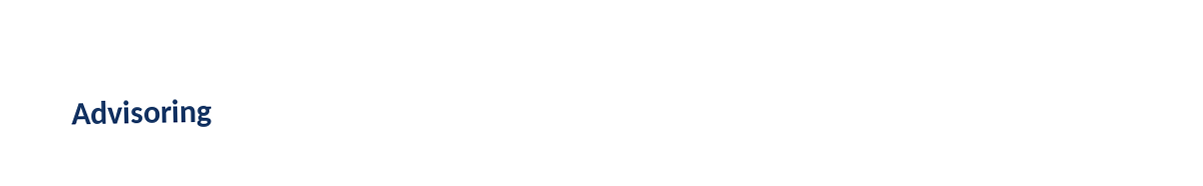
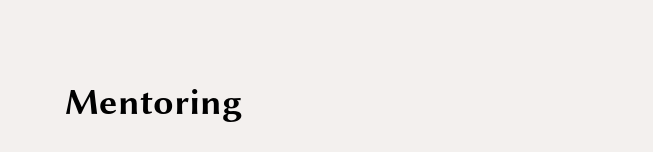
[71,98,212,130] Advisoring -> [65,89,242,122] Mentoring

